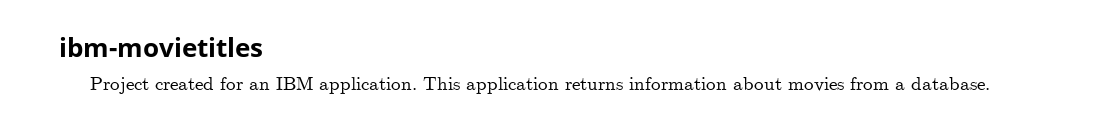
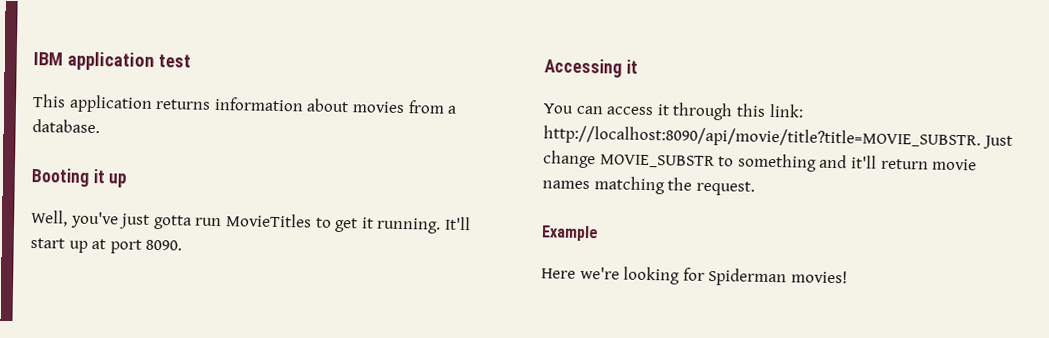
[59,37,263,57] [89,76,417,94] ibm-movietitles // Project created for an IBM application. -> [33,51,191,71] IBM application test //
(990, 83) none -> [31,168,128,188] [31,209,471,234] [30,237,183,254] [544,58,638,78] [543,102,804,121] [543,125,1013,150] [543,150,978,172] [542,176,755,196] [541,225,599,242] [541,266,848,287] // Booting it up // Well, you've just gotta run MovieTitles to get it running. It'll start up at port 8090. // Accessing it // You can access it through this link: http://localhost:8090/api/movie/title?title=MOVIE_SUBSTR. Just change MOVIE_SUBSTR to something and it'll return movie names matching the request. // Example // Here we're looking for Spiderman movies!

